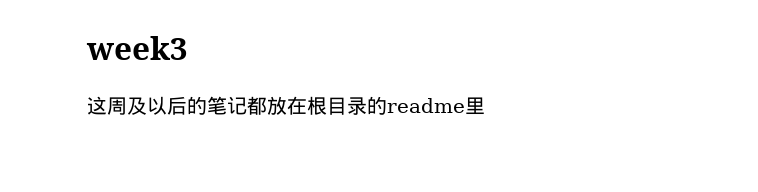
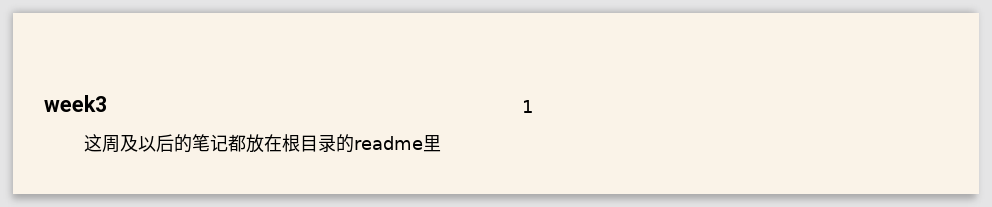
(485, 106) none -> [522,100,533,113] // 1

